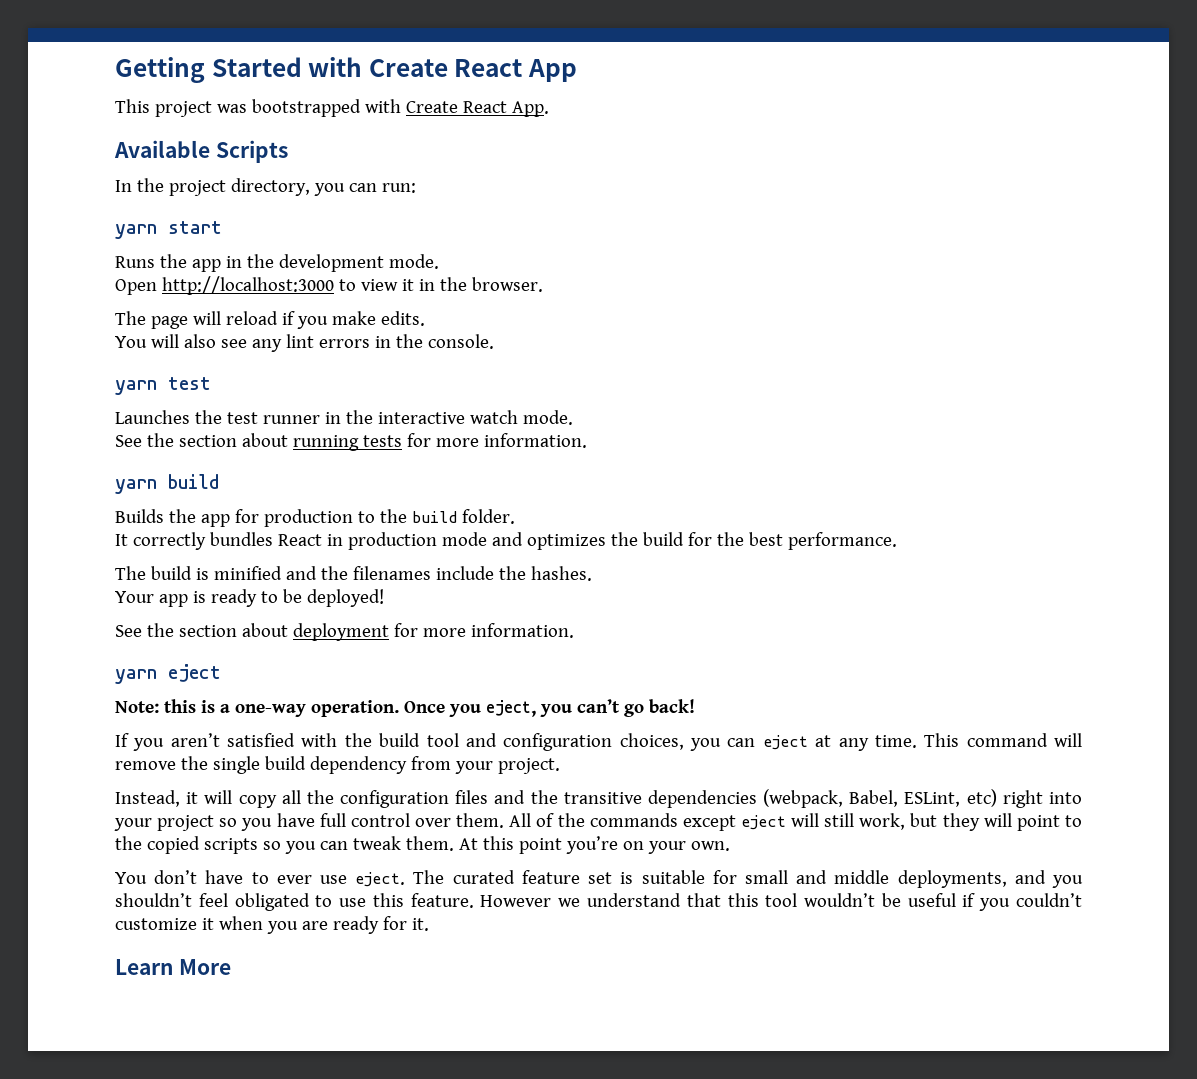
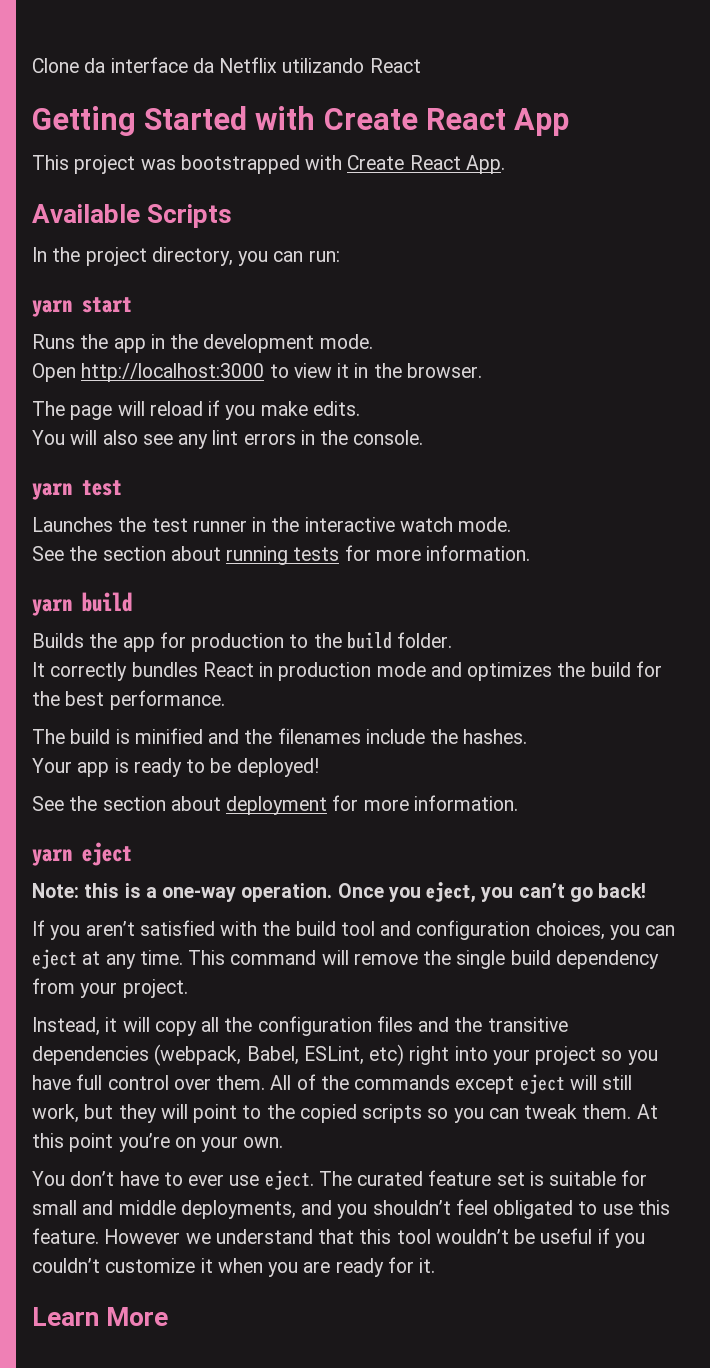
(115, 70) none -> [32,57,421,73] Clone da interface da Netflix utilizando React //

